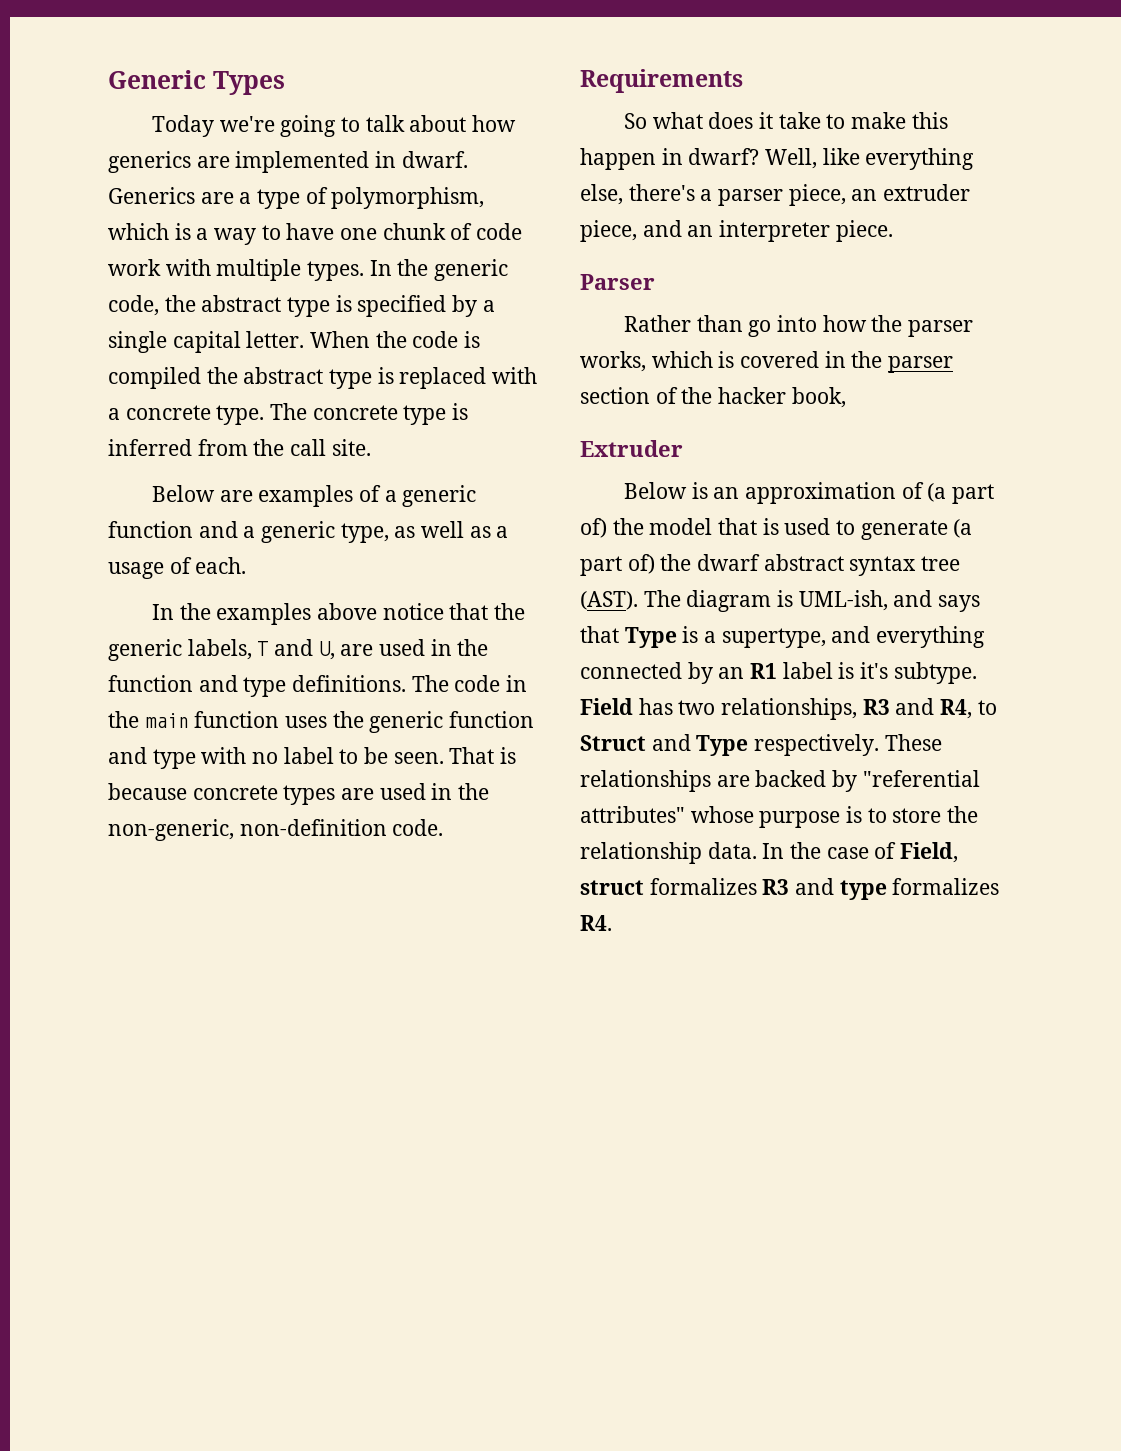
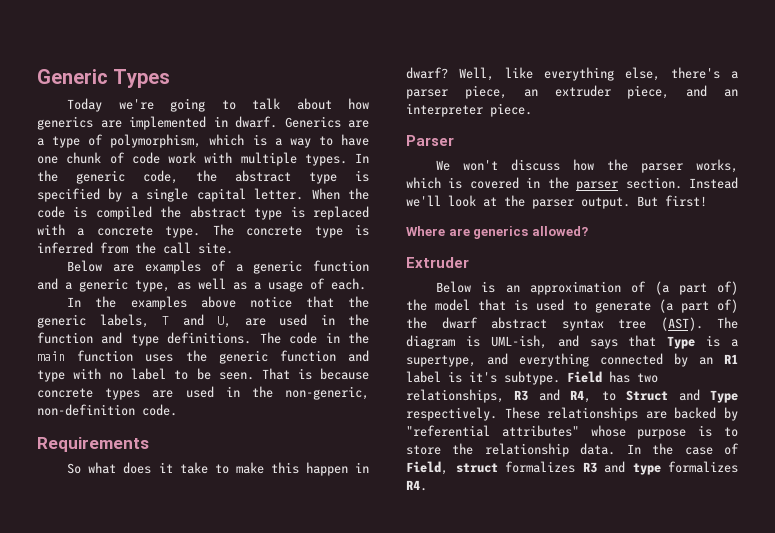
[623,315,817,337] Rather than go into -> [436,159,561,171] We won't discuss
[580,387,846,408] section of the hacker book, -> [625,177,738,189] [406,195,707,209] [406,226,588,239] section. Instead we'll look at the parser output. But first! // Where are generics allowed?

